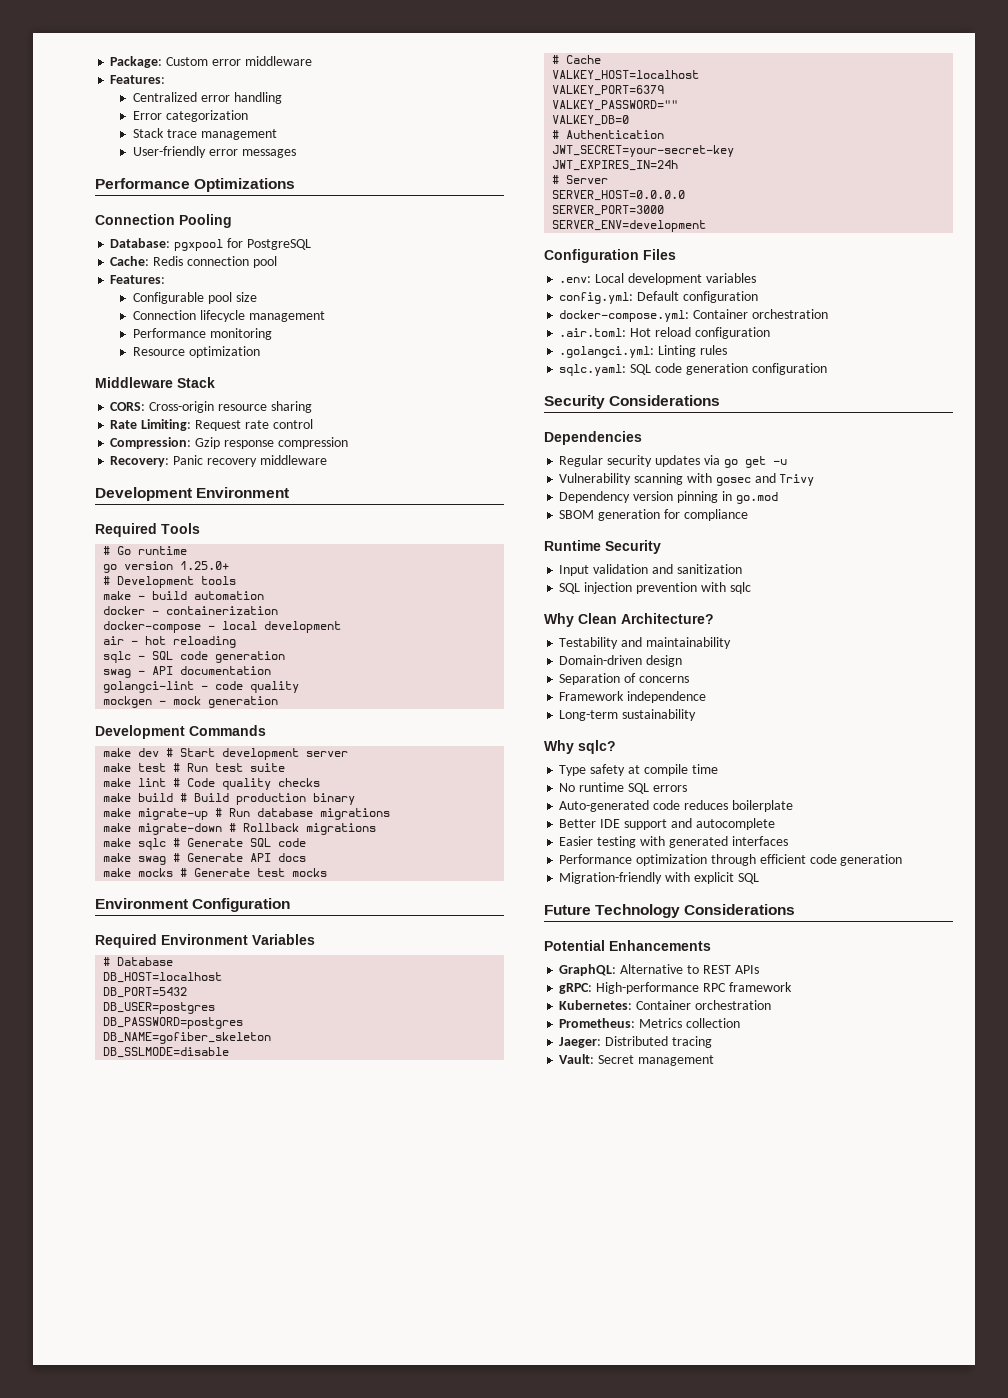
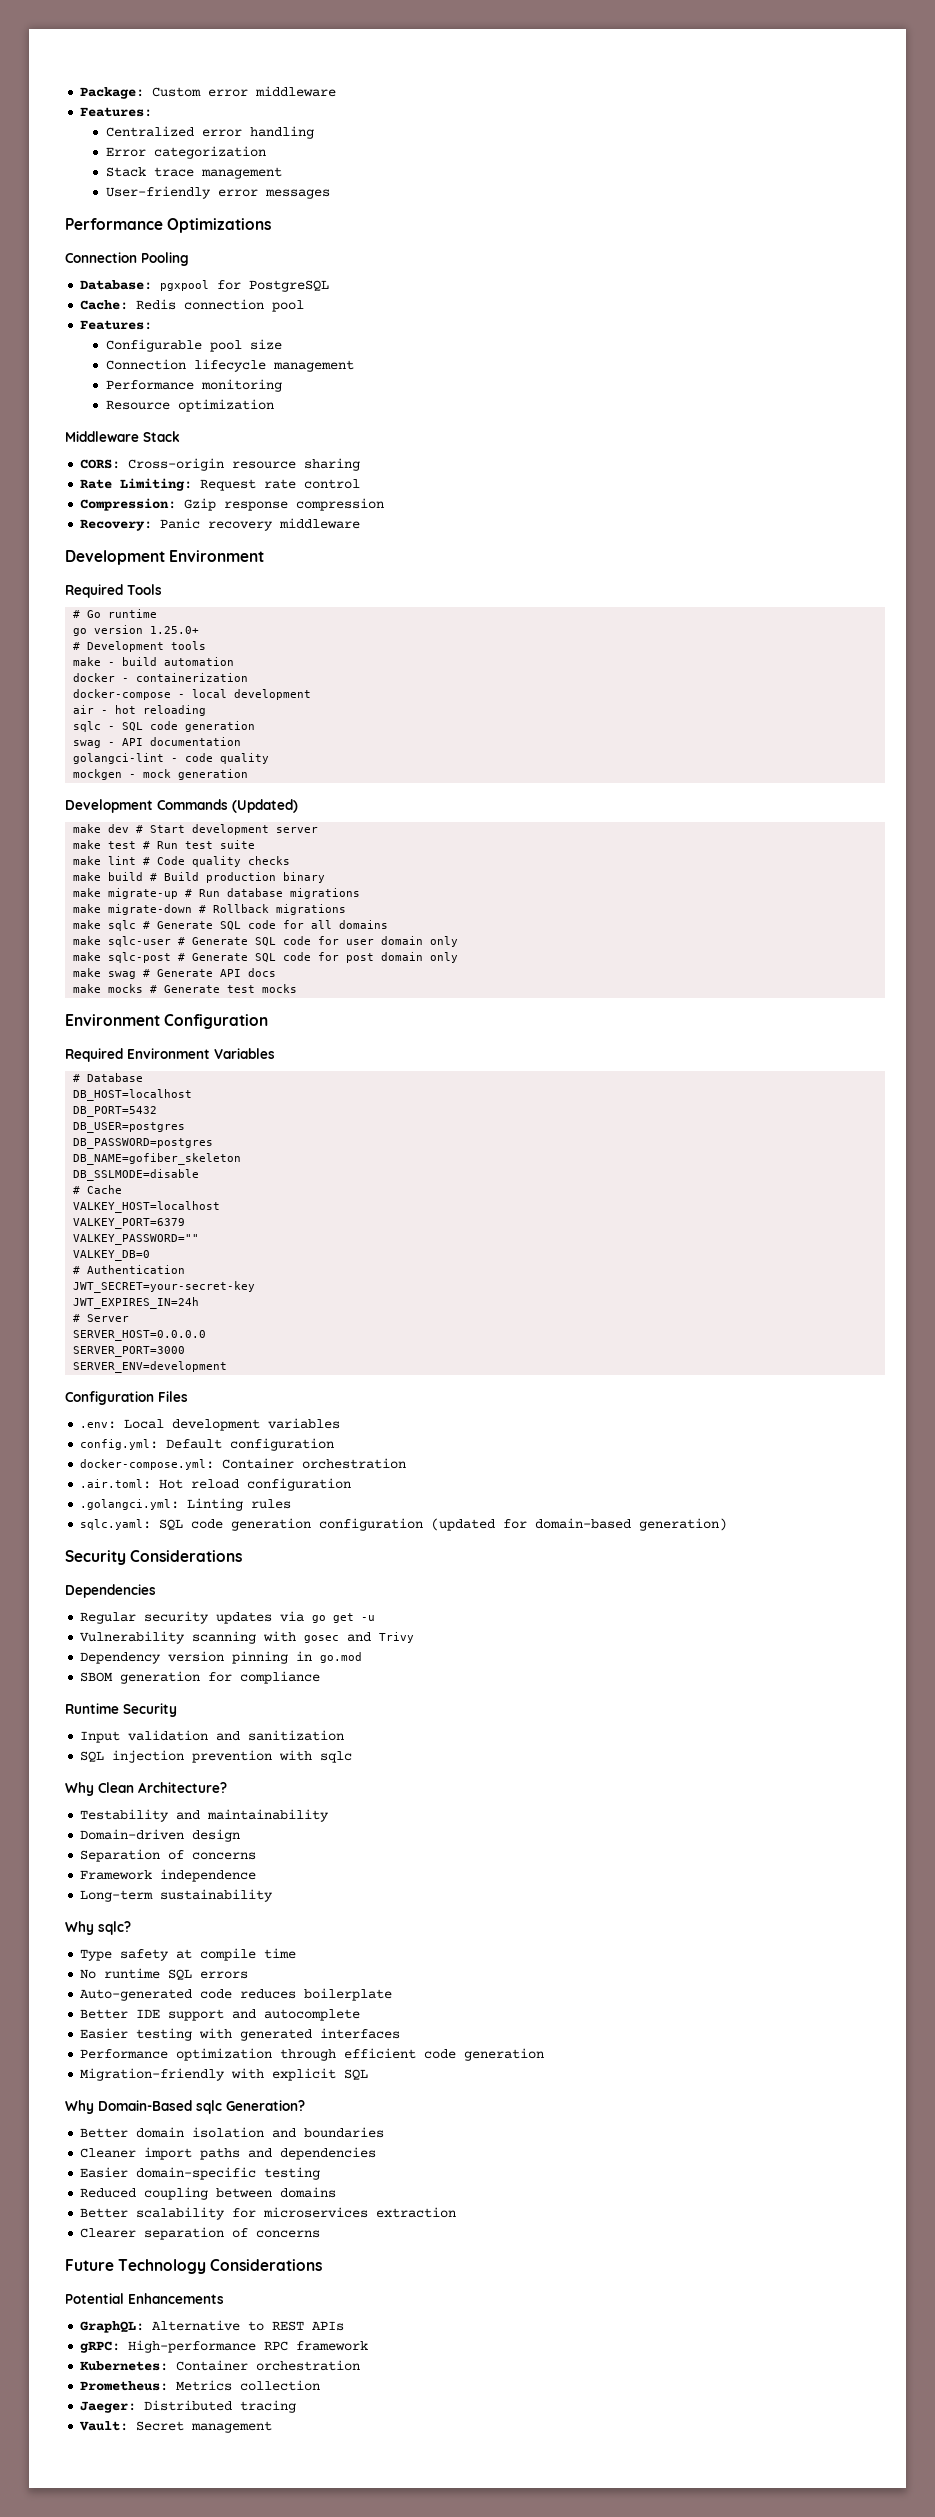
(266, 730) none -> [232,799,298,813] (Updated)
(307, 842) none -> [283,920,389,929] [73,936,459,947] [73,952,459,963] for all domains // make sqlc-user # Generate SQL code for user domain only // make sqlc-post # Generate SQL code for post domain only
(827, 369) none -> [431,1518,728,1531] (updated for domain-based generation)
(759, 878) none -> [65,2100,305,2114] [80,2127,385,2138] [80,2147,377,2160] [80,2167,321,2180] [80,2187,337,2200] [80,2207,457,2220] [80,2227,321,2240] // Why Domain-Based sqlc Generation? // Better domain isolation and boundaries // Cleaner import paths and dependencies // Easier domain-specific testing // Reduced coupling between domains // Better scalability for microservices extraction // Clearer separation of concerns

